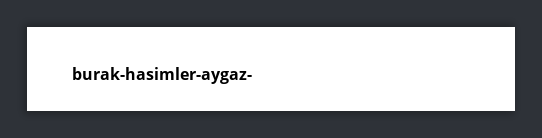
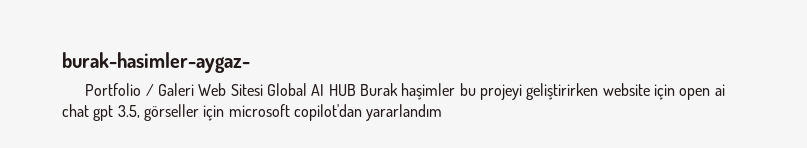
(252, 75) none -> [85,83,725,100] [62,104,443,121] // Portfolio / Galeri Web Sitesi Global AI HUB Burak haşimler bu projeyi geliştirirken website için open ai chat gpt 3.5, görseller için microsoft copilot'dan yararlandım

